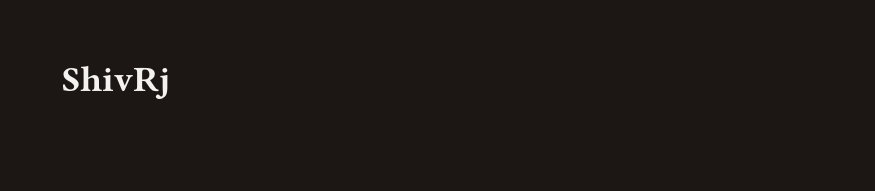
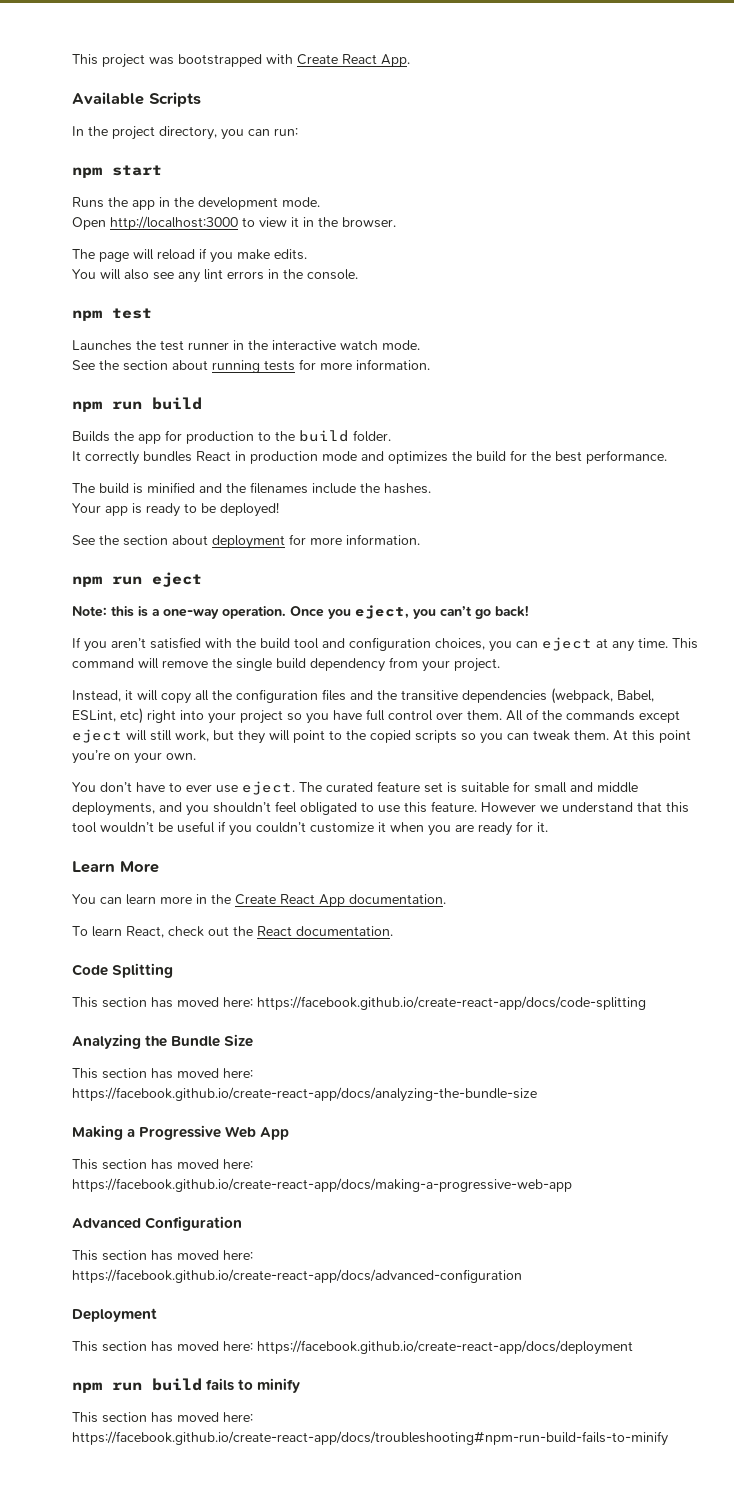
[62,66,170,99] ShivRj -> [72,54,410,68] [72,92,201,107] [72,126,298,140] [72,165,162,178] [72,197,320,210] [72,216,396,230] [72,248,307,263] [72,269,358,283] [72,308,152,321] [72,340,420,351] [72,359,430,373] [72,397,202,412] [72,430,391,444] [72,450,667,465] [72,482,431,494] [72,502,279,517] [72,534,420,549] [72,572,202,587] [72,605,529,619] [72,637,698,652] [72,657,500,672] [72,688,654,704] [72,708,680,724] [72,729,691,744] [72,750,196,764] [72,781,638,795] [72,801,689,816] [72,821,548,836] [72,861,159,873] [72,894,446,907] [72,926,393,938] [72,963,174,978] [72,996,646,1010] [72,1034,254,1049] [72,1068,253,1079] [72,1087,537,1102] [72,1125,290,1140] [72,1159,253,1170] [72,1178,572,1192] [72,1216,243,1231] [72,1250,253,1261] [72,1269,522,1283] [72,1308,157,1322] [72,1340,633,1355] [72,1378,301,1393] [72,1412,253,1423] [72,1431,668,1446] This project was bootstrapped with Create React App. // Available Scripts // In the project directory, you can run: // npm start // Runs the app in the development mode. // Open http://localhost:3000 to view it in the browser. // The page will reload if you make edits. // You will also see any lint errors in the console. // npm test // Launches the test runner in the interactive watch mode. // See the section about running tests for more information. // npm run build // Builds the app for production to the build folder. // It correctly bundles React in production mode and optimizes the build for the best performance. // The build is minified and the filenames include the hashes. // Your app is ready to be deployed! // See the section about deployment for more information. // npm run eject // Note: this is a one-way operation. Once you eject, you can’t go back! // If you aren’t satisfied with the build tool and configuration choices, you can eject at any time. This command will remove the single build dependency from your project. // Instead, it will copy all the configuration files and the transitive dependencies (webpack, Babel, ESLint, etc) right into your project so you have full control over them. All of the commands except eject will still work, but they will point to the copied scripts so you can tweak them. At this point you’re on your own. // You don’t have to ever use eject. The curated feature set is suitable for small and middle deployments, and you shouldn’t feel obligated to use this feature. However we understand that this tool wouldn’t be useful if you couldn’t customize it when you are ready for it. // Learn More // You can learn more in the Create React App documentation. // To learn React, check out the React documentation. // Code Splitting // This section has moved here: https://facebook.github.io/create-react-app/docs/code-splitting // Analyzing the Bundle Size // This section has moved here: https://facebook.github.io/create-react-app/docs/analyzing-the-bundle-size // Making a Progressive Web App // This section has moved here: https://facebook.github.io/create-react-app/docs/making-a-progressive-web-app // Advanced Configuration // This section has moved here: https://facebook.github.io/create-react-app/docs/advanced-configuration // Deployment // This section has moved here: https://facebook.github.io/create-react-app/docs/deployment // npm run build fails to minify // This section has moved here: https://facebook.github.io/create-react-app/docs/troubleshooting#npm-run-build-fails-to-minify

